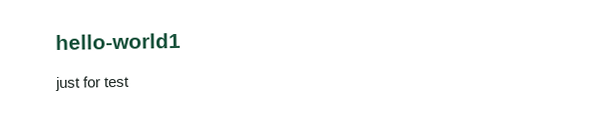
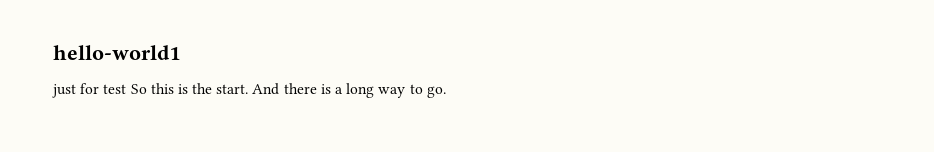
(131, 82) none -> [130,83,446,98] So this is the start. And there is a long way to go.

